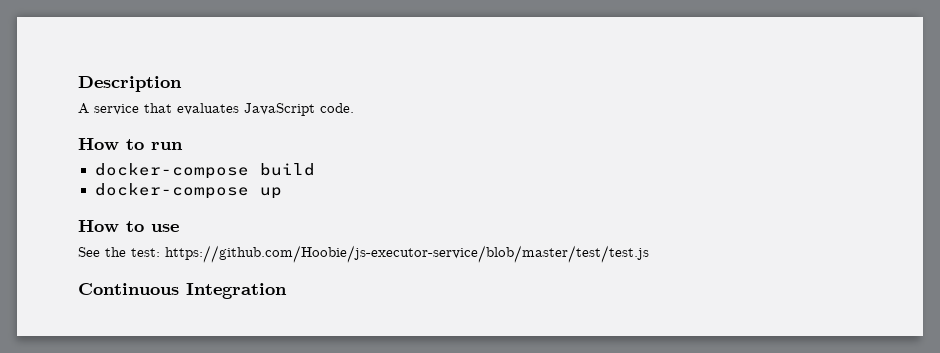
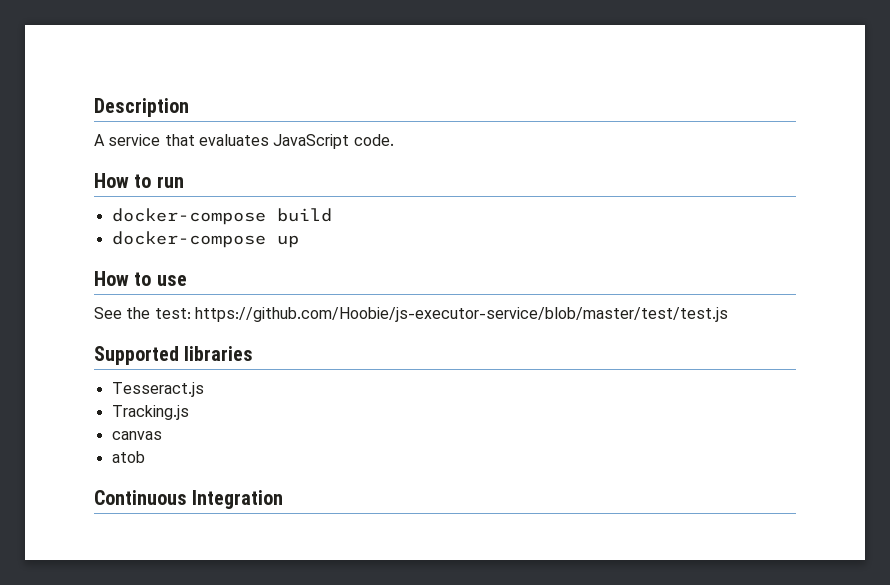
(649, 254) none -> [94,346,254,365] [111,382,204,397] [111,405,189,420] [111,431,162,440] [111,451,145,463] // Supported libraries // Tesseract.js // Tracking.js // canvas // atob

